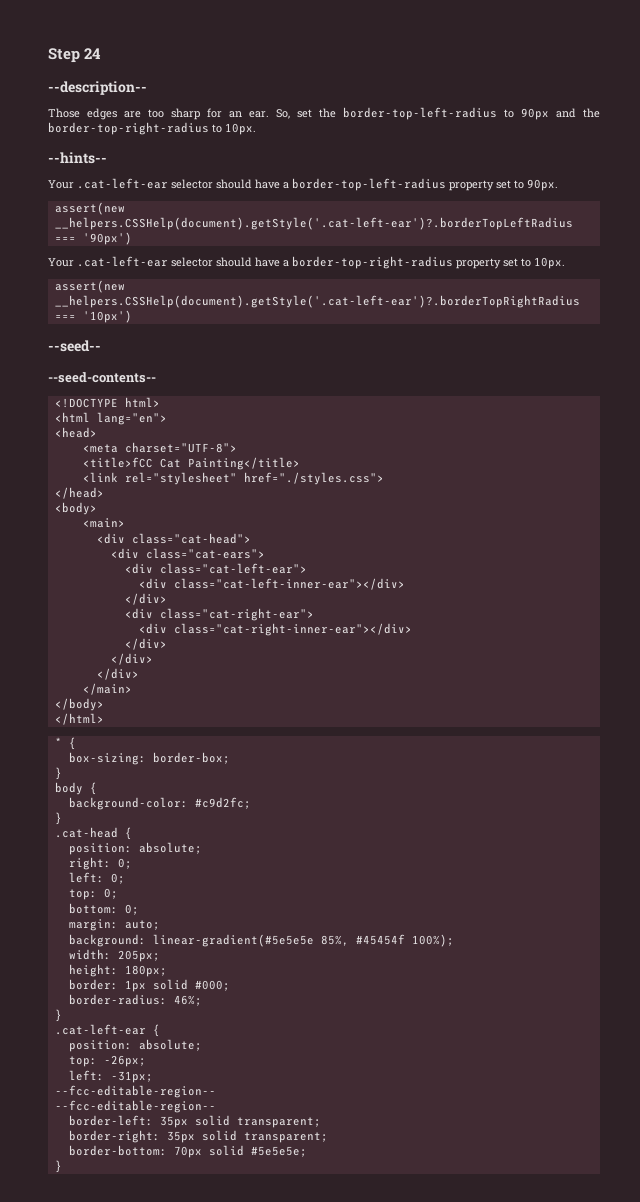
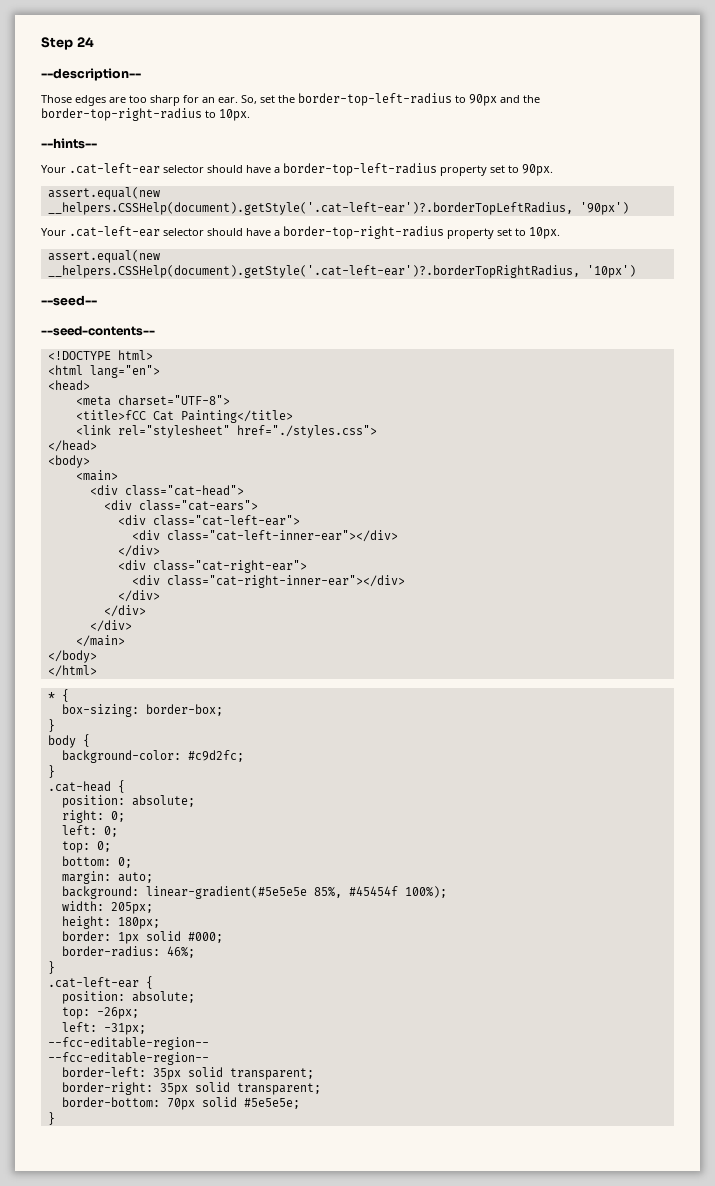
[54,202,125,215] [54,217,573,230] [54,237,76,242] assert(new __helpers.CSSHelp(document).getStyle('.cat-left-ear')?.borderTopLeftRadius === -> [47,187,160,200] [47,202,573,215] assert.equal(new __helpers.CSSHelp(document).getStyle('.cat-left-ear')?.borderTopLeftRadius,
[54,280,125,293] [54,295,580,308] [54,315,76,320] assert(new __helpers.CSSHelp(document).getStyle('.cat-left-ear')?.borderTopRightRadius === -> [47,250,160,263] [47,265,580,278] assert.equal(new __helpers.CSSHelp(document).getStyle('.cat-left-ear')?.borderTopRightRadius,

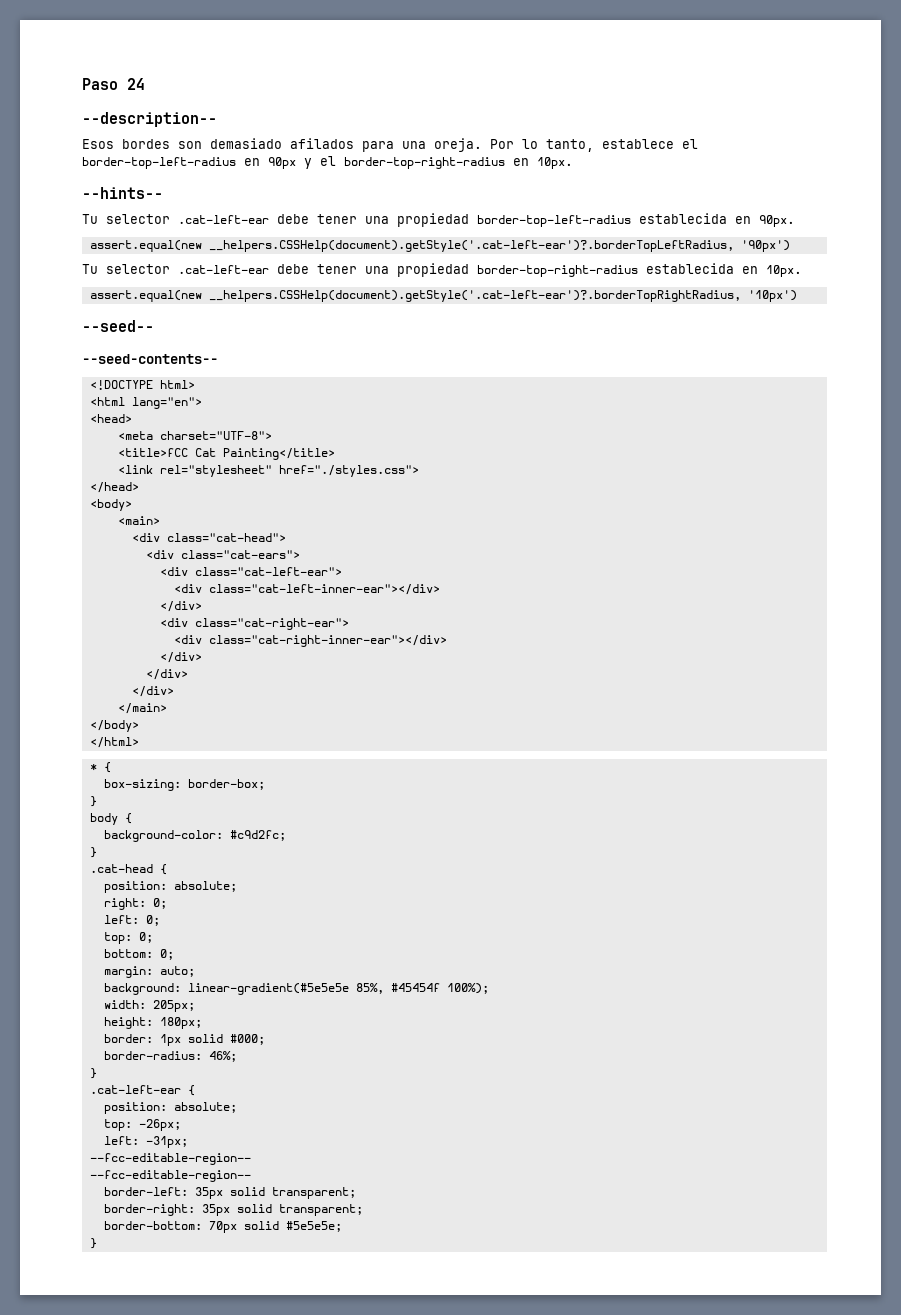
[41,37,73,50] Step -> [82,78,118,90] Paso
[41,93,540,106] [41,108,250,121] [41,138,97,149] [41,163,553,176] [47,187,160,200] [47,202,629,215] [41,226,526,239] Those edges are too sharp for an ear. So, set the border-top-left-radius to 90px and the border-top-right-radius to 10px. // --hints-- // Your .cat-left-ear selector should have a border-top-left-radius property set to 90px. // assert.equal(new __helpers.CSSHelp(document).getStyle('.cat-left-ear')?.borderTopLeftRadius, '90px') // Your .cat-left-ear selector should have a border-top-right-radius property set to -> [82,138,698,152] [82,156,573,169] [82,187,163,199] [82,213,795,227] [89,240,790,252] [82,263,758,277] Esos bordes son demasiado afilados para una oreja. Por lo tanto, establece el border-top-left-radius en 90px y el border-top-right-radius en 10px. // --hints-- // Tu selector .cat-left-ear debe tener una propiedad border-top-left-radius establecida en 90px. // assert.equal(new __helpers.CSSHelp(document).getStyle('.cat-left-ear')?.borderTopLeftRadius, '90px') // Tu selector .cat-left-ear debe tener una propiedad border-top-right-radius establecida en

